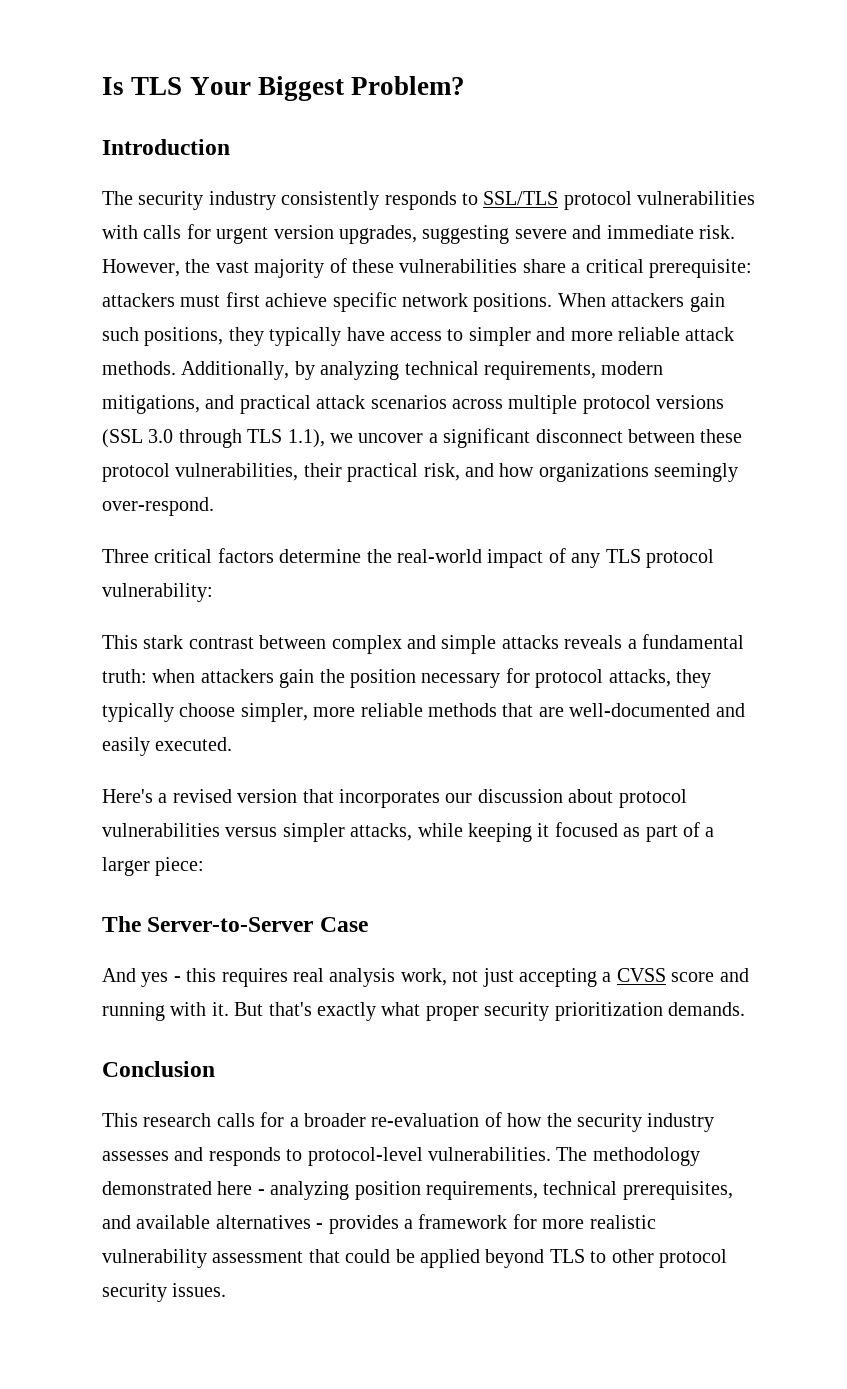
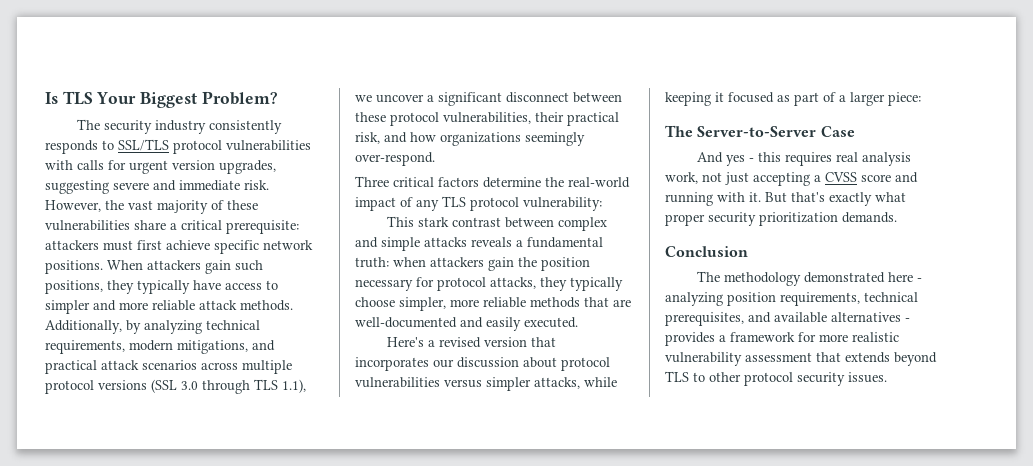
[102,139,230,155] // Introduction -> (278, 98) none
[102,1112,715,1132] [102,1147,551,1166] This research calls for a broader re-evaluation of how the security industry assesses and responds to protocol-level vulnerabilities. -> (748, 251) none
[345,1249,480,1268] could be applied -> [845,352,890,363] extends

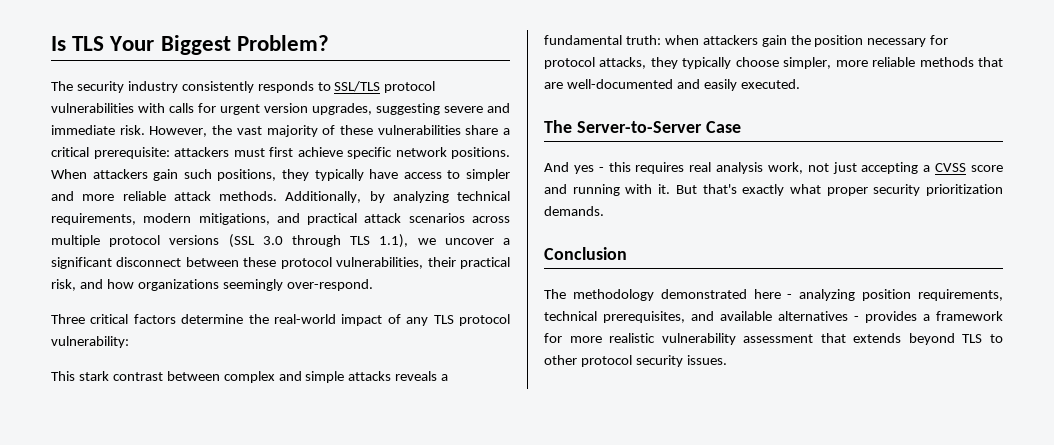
[386,337,556,348] [355,357,610,371] [355,377,617,391] [665,92,921,106] // Here's a revised version that incorporates our discussion about protocol vulnerabilities versus simpler attacks, while keeping it focused as part of a larger piece: -> (800, 84) none

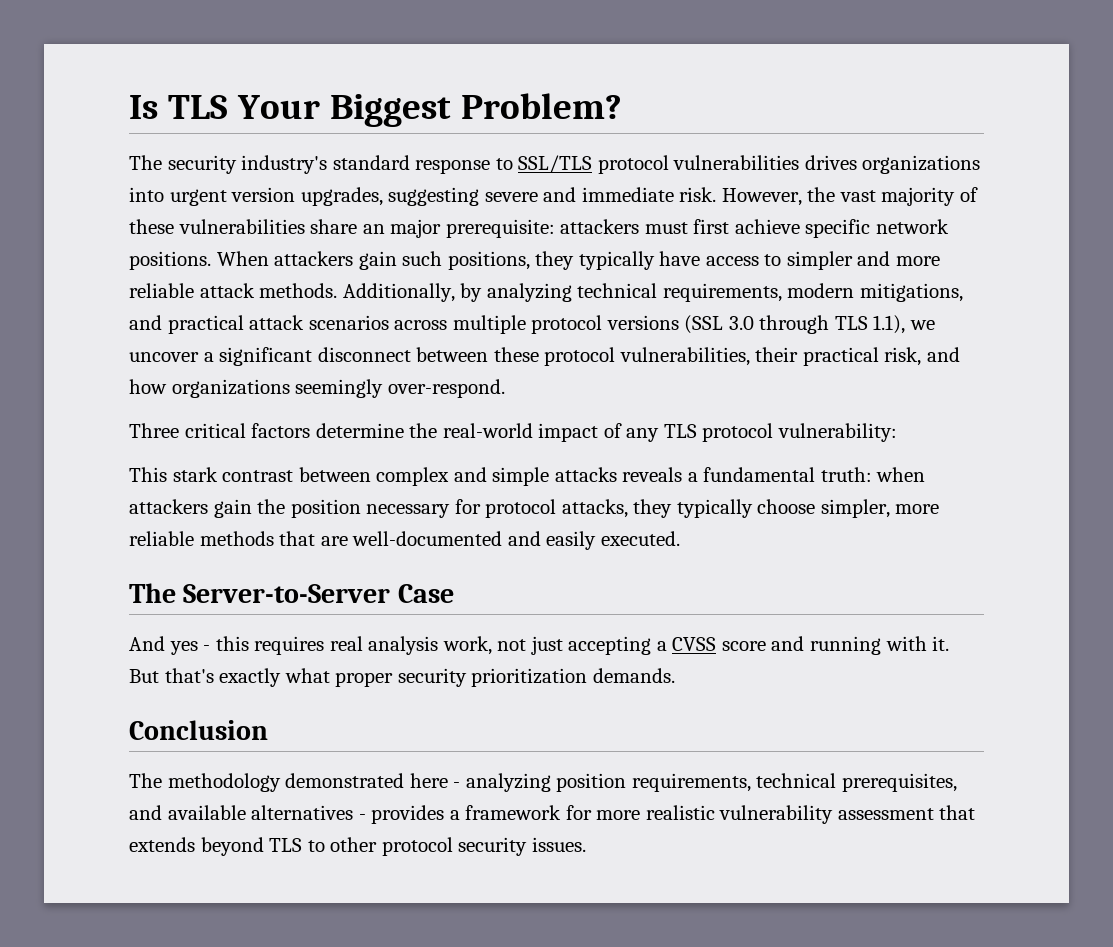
[127,81,314,93] industry consistently responds -> [241,155,491,174] industry's standard response
[138,103,216,113] with calls for -> [804,155,981,174] [129,187,164,202] drives organizations into
[502,128,510,135] [51,147,89,157] a critical -> [362,219,442,238] an major

